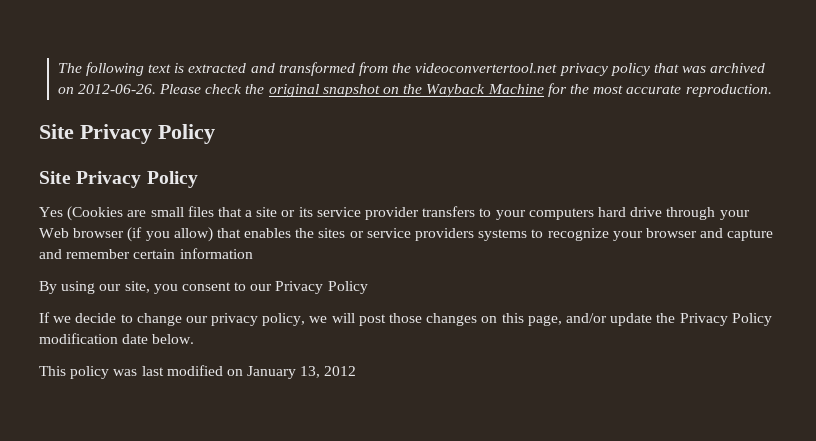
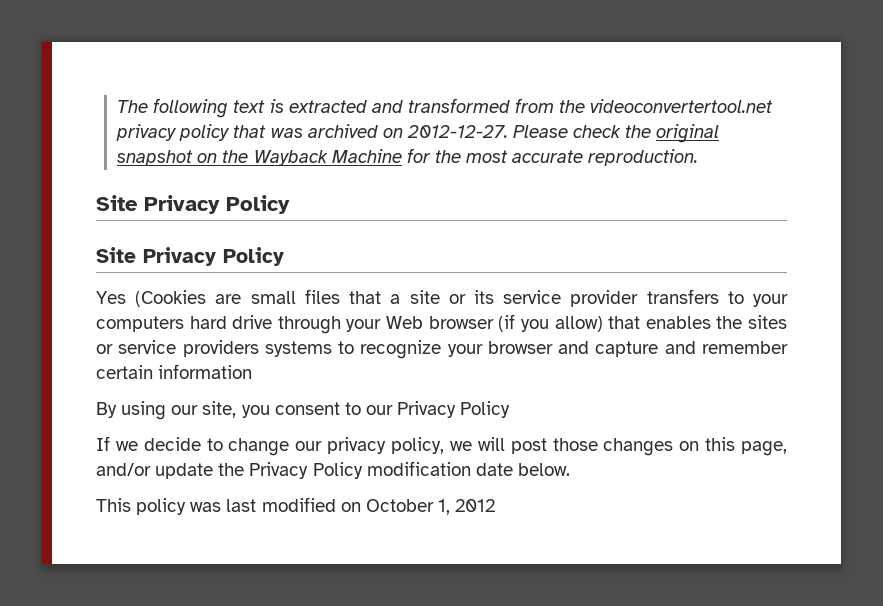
[77,84,156,94] 2012-06-26. -> [406,125,508,138] 2012-12-27.
[247,366,321,379] January 13, -> [365,499,450,515] October 1,

